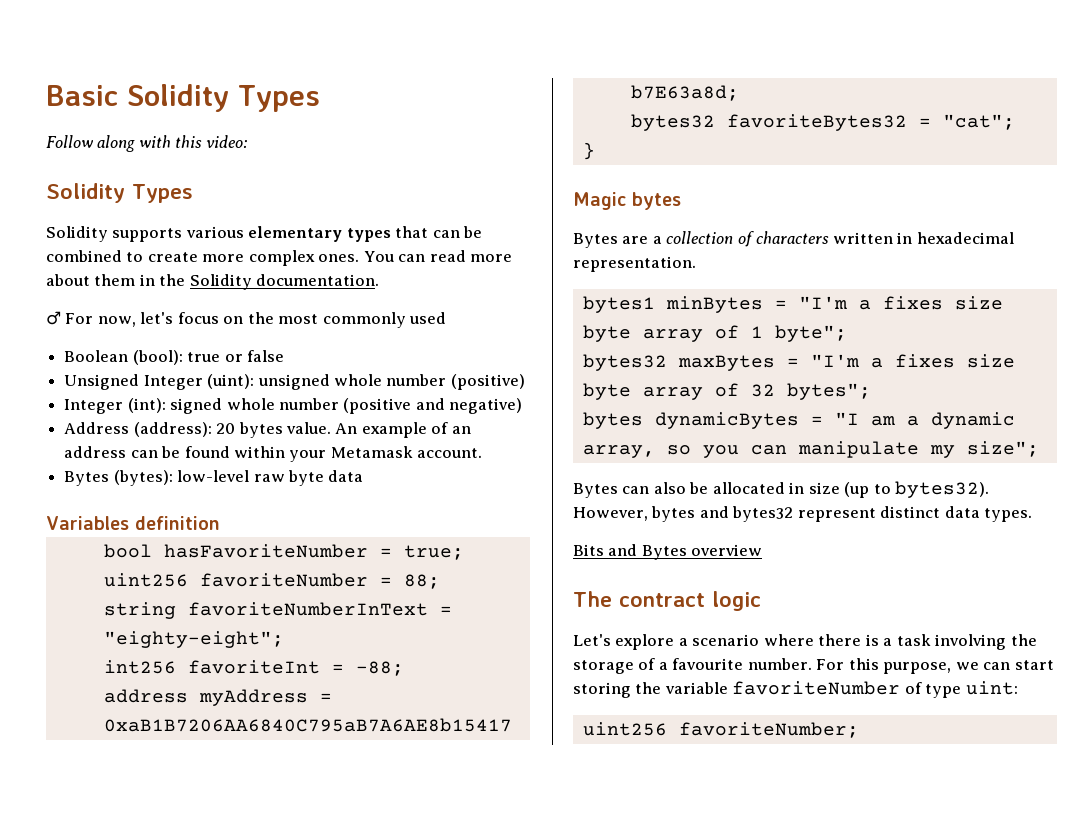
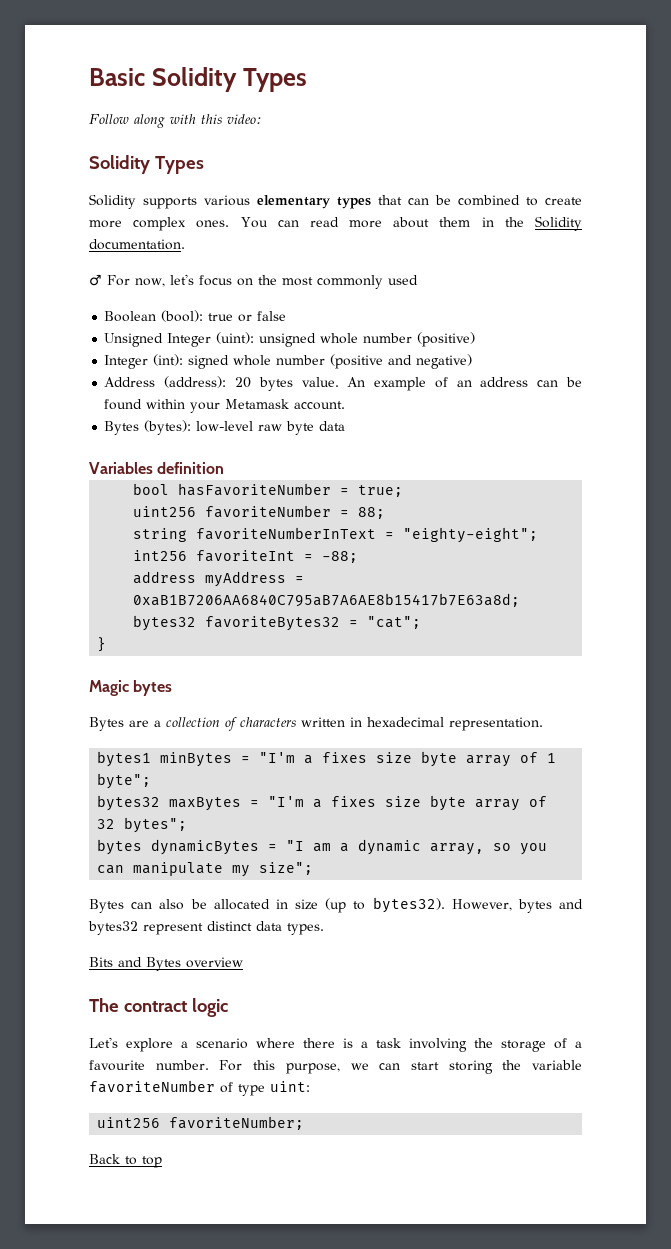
(859, 730) none -> [89,1154,162,1168] // Back to top

